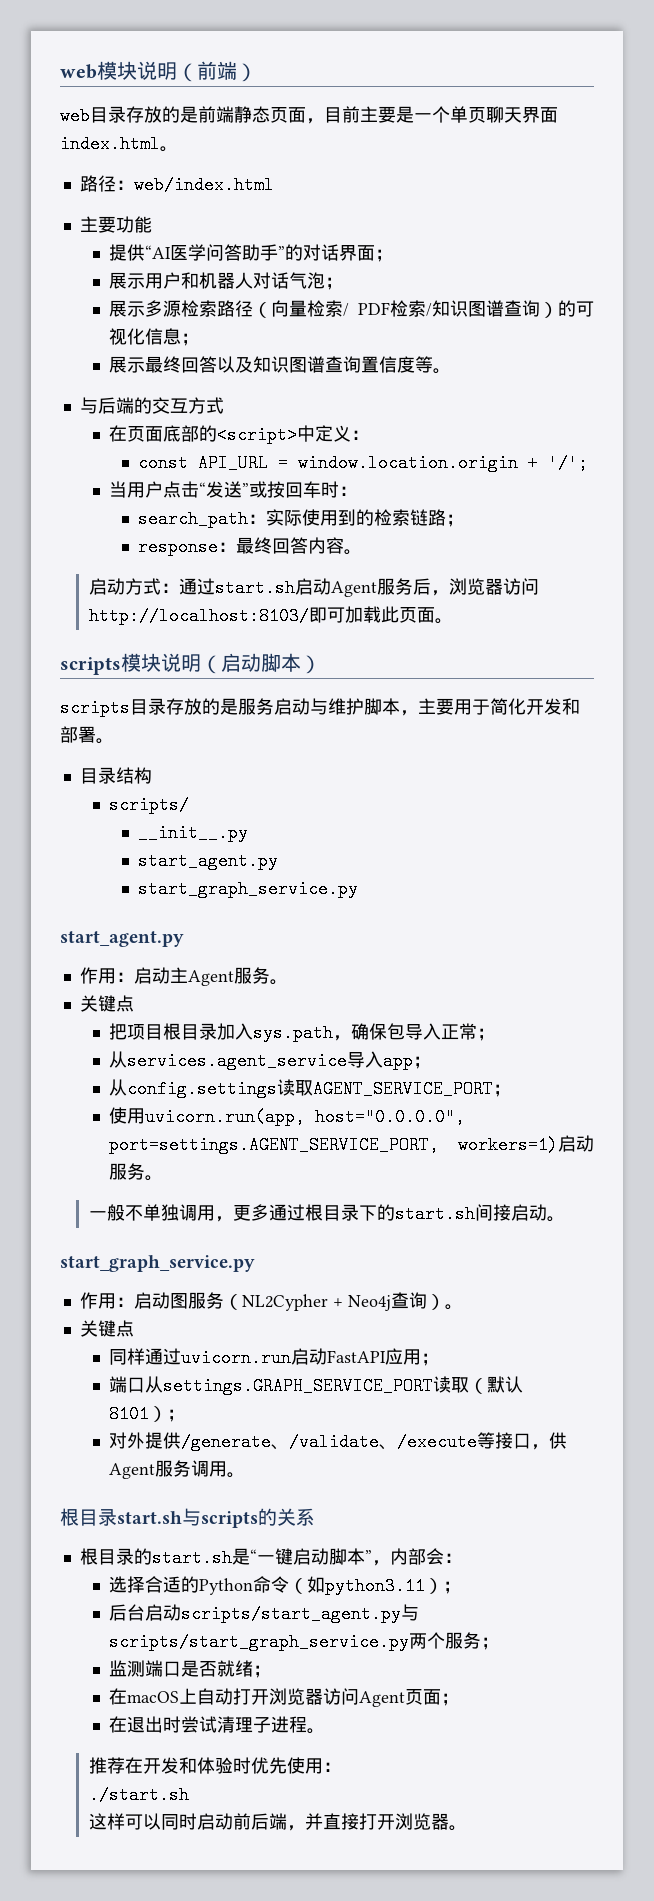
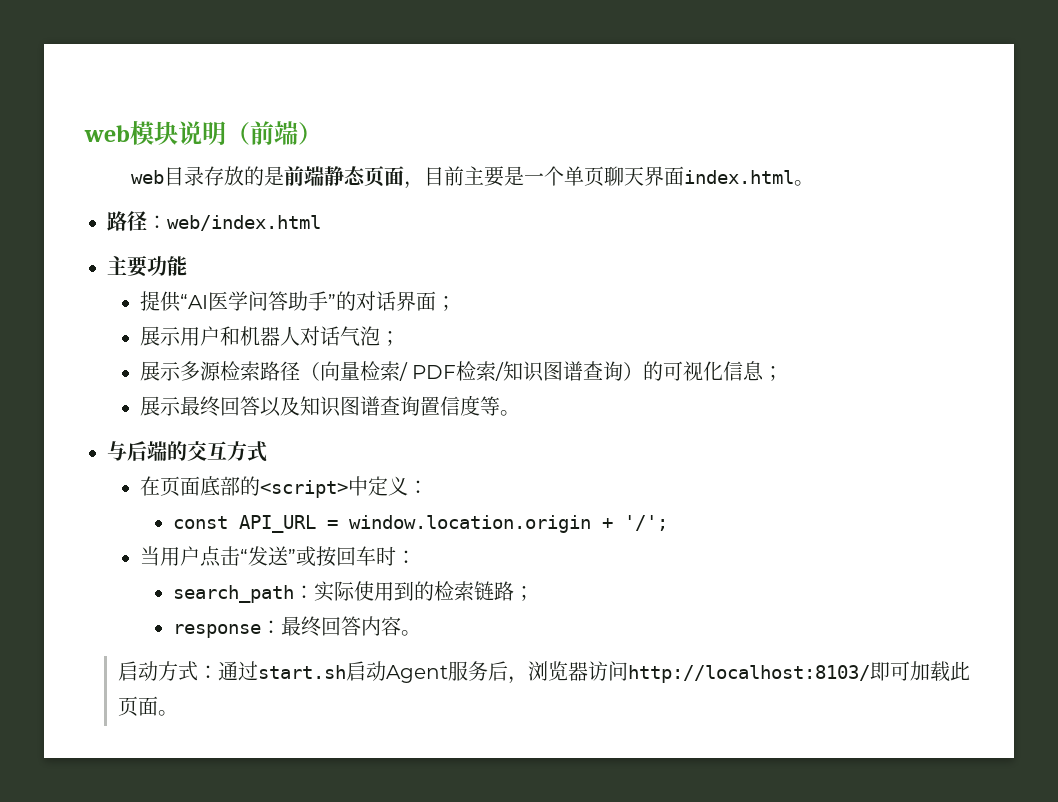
[60,653,321,675] [60,698,580,717] [60,726,114,744] [79,767,152,784] [108,796,189,814] [137,824,248,842] [137,852,278,870] [137,880,358,898] [60,931,184,947] [79,967,288,986] [79,995,134,1012] [108,1023,495,1042] [108,1051,431,1070] [108,1079,511,1098] [108,1107,465,1126] [108,1135,594,1154] [108,1163,163,1181] [89,1204,566,1223] [60,1255,255,1272] [79,1292,463,1311] [79,1320,134,1337] [108,1348,439,1367] [108,1376,523,1395] [108,1405,185,1423] [108,1432,567,1451] [108,1460,245,1479] [60,1508,315,1528] [79,1548,462,1567] [108,1576,461,1595] [108,1604,419,1623] [108,1632,499,1651] [108,1660,271,1678] [108,1688,459,1707] [108,1716,325,1734] [89,1757,342,1774] [89,1786,190,1804] [89,1813,468,1831] // scripts模块说明（启动脚本） // scripts目录存放的是服务启动与维护脚本，主要用于简化开发和部署。 // 目录结构 // scripts/ // __init__.py // start_agent.py // start_graph_service.py // start_agent.py // 作用：启动主Agent服务。 // 关键点 // 把项目根目录加入sys.path，确保包导入正常； // 从services.agent_service导入app； // 从config.settings读取AGENT_SERVICE_PORT； // 使用uvicorn.run(app, host="0.0.0.0", port=settings.AGENT_SERVICE_PORT, workers=1)启动服务。 // 一般不单独调用，更多通过根目录下的start.sh间接启动。 // start_graph_service.py // 作用：启动图服务（NL2Cypher + Neo4j查询）。 // 关键点 // 同样通过uvicorn.run启动FastAPI应用； // 端口从settings.GRAPH_SERVICE_PORT读取（默认8101）； // 对外提供/generate、/validate、/execute等接口，供Agent服务调用。 // 根目录start.sh与scripts的关系 // 根目录的start.sh是“一键启动脚本”，内部会： // 选择合适的Python命令（如python3.11）； // 后台启动scripts/start_agent.py与scripts/start_graph_service.py两个服务； // 监测端口是否就绪； // 在macOS上自动打开浏览器访问Agent页面； // 在退出时尝试清理子进程。 // 推荐在开发和体验时优先使用： // ./start.sh // 这样可以同时启动前后端，并直接打开浏览器。 -> (178, 713) none

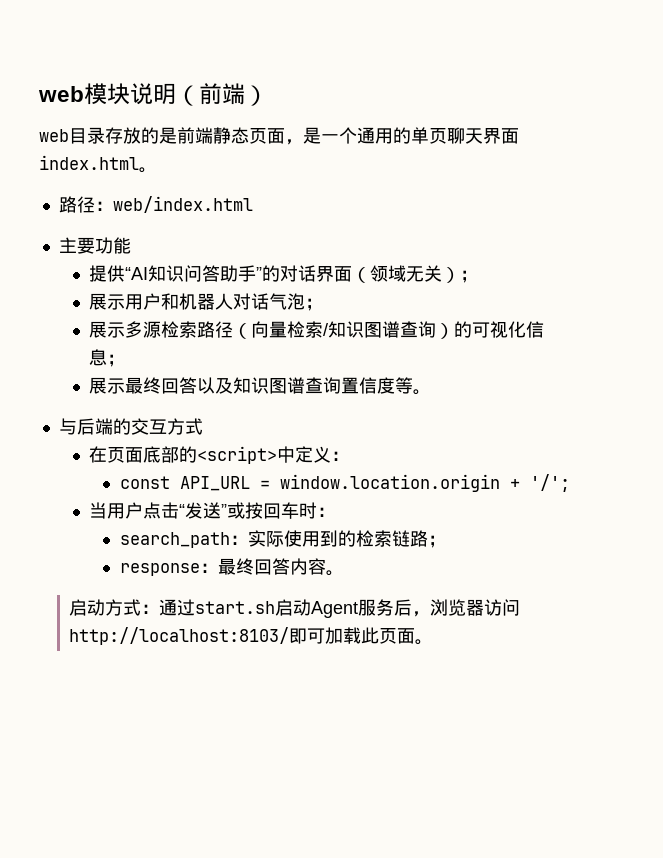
[424,166,565,187] 目前主要是一个 -> [303,127,411,144] 是一个通用的
[207,291,248,311] 医学 -> [148,265,185,282] 知识
(436, 301) none -> [352,265,461,283] （领域无关）
[412,361,505,381] PDF检索/ -> (329, 329) none

